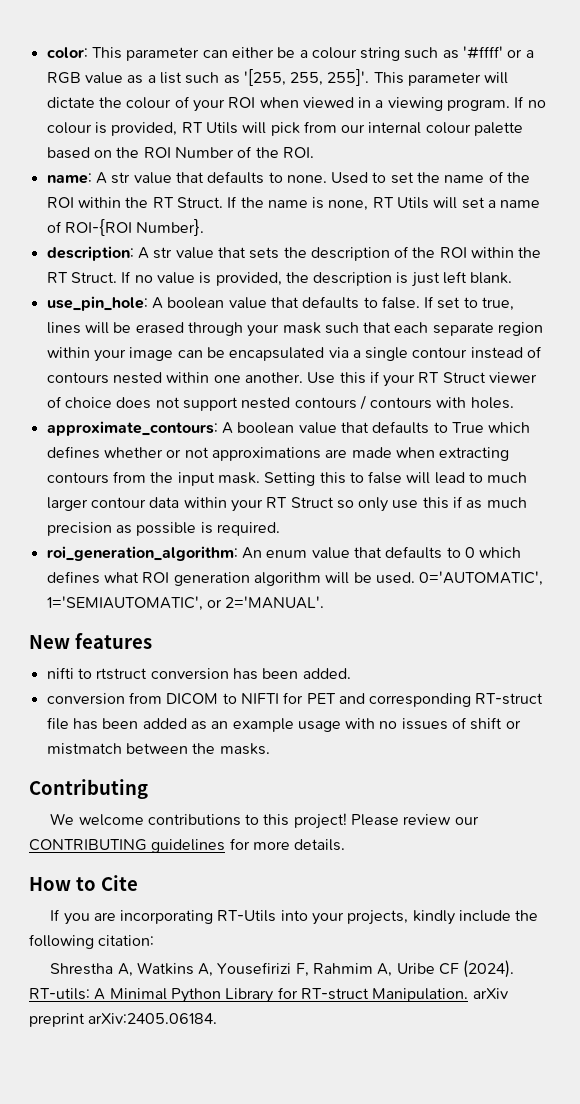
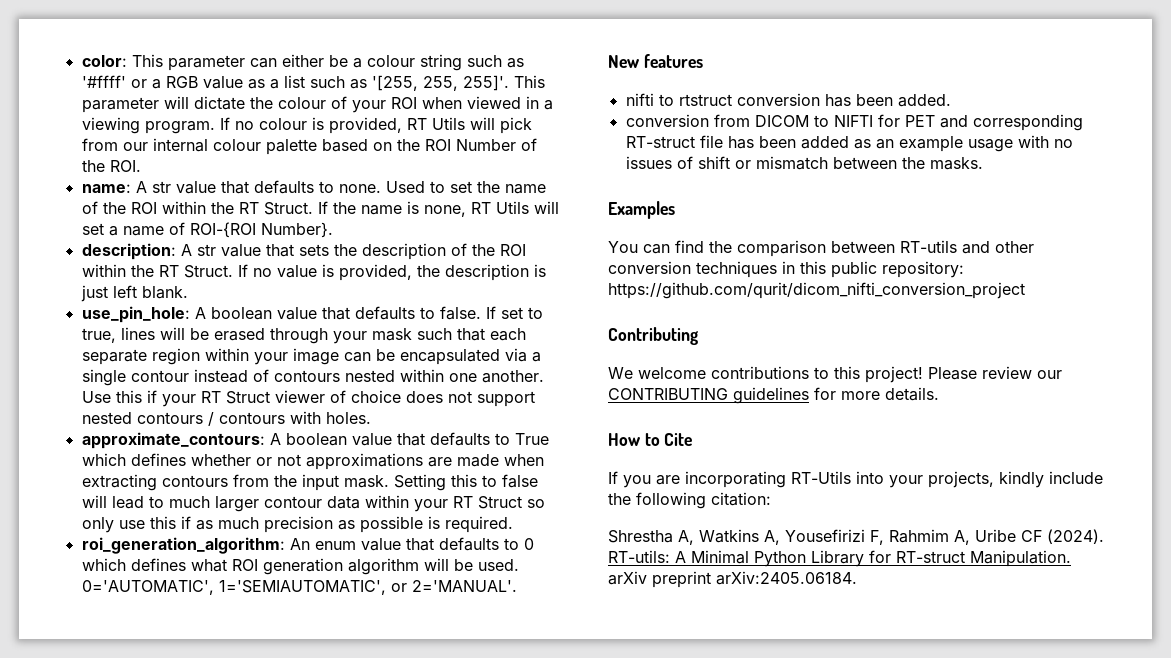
[46,743,122,755] mistmatch -> [755,156,828,170] mismatch
(270, 749) none -> [608,201,675,219] [608,240,1034,257] [608,261,964,278] [608,282,1025,299] // Examples // You can find the comparison between RT-utils and other conversion techniques in this public repository: https://github.com/qurit/dicom_nifti_conversion_project

